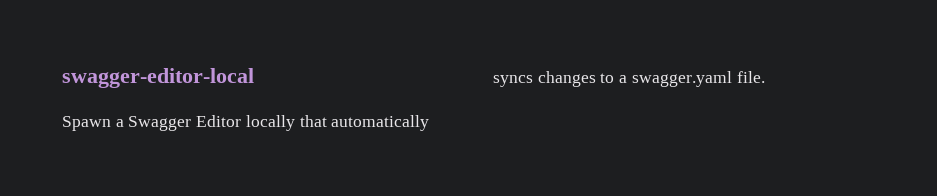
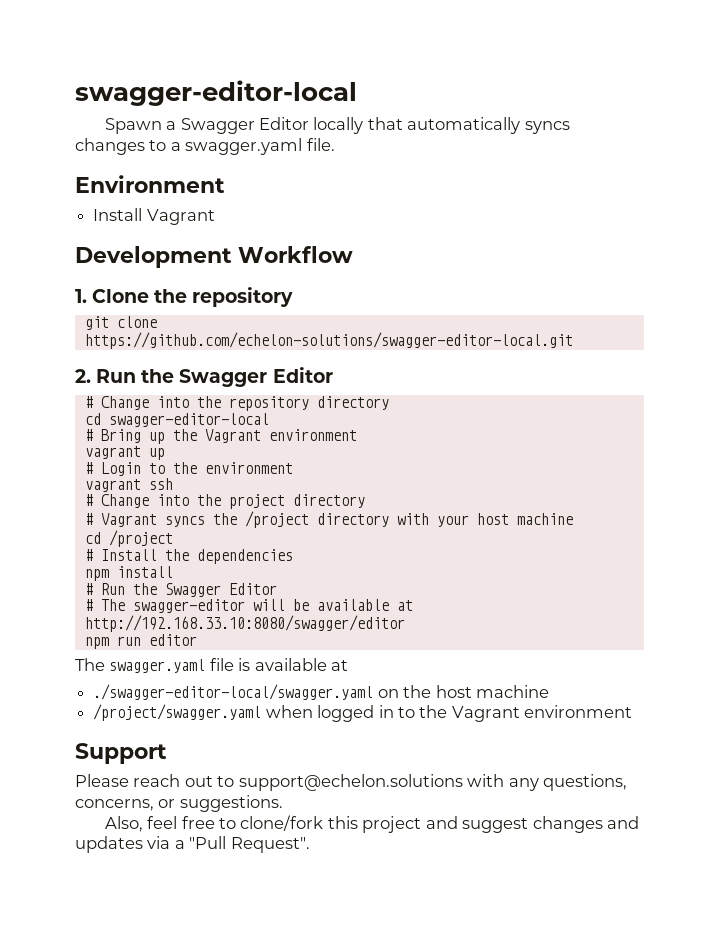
(765, 77) none -> [75,175,225,193] [93,208,215,225] [75,246,353,268] [75,287,294,307] [84,316,157,330] [84,332,573,349] [75,367,333,387] [84,396,389,411] [84,413,269,427] [84,429,357,444] [84,446,165,460] [84,462,293,476] [84,478,173,492] [84,494,365,509] [84,511,573,528] [84,530,173,547] [84,549,293,564] [84,566,173,581] [84,583,277,597] [84,599,413,613] [84,615,405,632] [84,634,197,649] [75,658,349,673] [93,684,549,700] [93,704,633,722] [75,743,167,764] [75,774,628,791] [75,795,283,812] [104,815,640,833] [75,836,310,853] // Environment // Install Vagrant // Development Workflow // 1. Clone the repository // git clone https://github.com/echelon-solutions/swagger-editor-local.git // 2. Run the Swagger Editor // # Change into the repository directory // cd swagger-editor-local // # Bring up the Vagrant environment // vagrant up // # Login to the environment // vagrant ssh // # Change into the project directory // # Vagrant syncs the /project directory with your host machine // cd /project // # Install the dependencies // npm install // # Run the Swagger Editor // # The swagger-editor will be available at http://192.168.33.10:8080/swagger/editor // npm run editor // The swagger.yaml file is available at // ./swagger-editor-local/swagger.yaml on the host machine // /project/swagger.yaml when logged in to the Vagrant environment // Support // Please reach out to support@echelon.solutions with any questions, concerns, or suggestions. // Also, feel free to clone/fork this project and suggest changes and updates via a "Pull Request".

